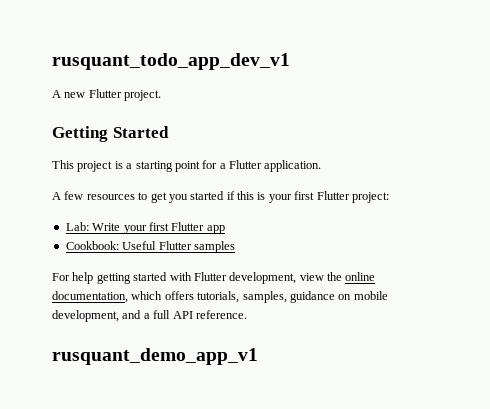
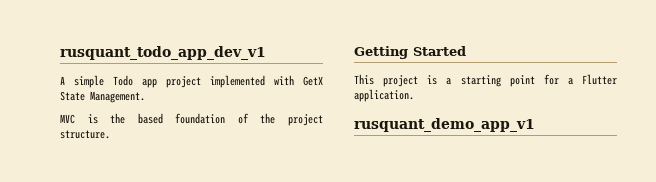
[64,89,162,101] new Flutter project. -> [74,75,323,88] [60,91,145,103] [60,113,323,126] [60,130,110,139] simple Todo app project implemented with GetX State Management. // MVC is the based foundation of the project structure.
[52,191,389,203] [65,222,225,234] [65,241,235,253] [52,272,376,284] [52,291,388,303] [52,310,247,322] // A few resources to get you started if this is your first Flutter project: // Lab: Write your first Flutter app // Cookbook: Useful Flutter samples // For help getting started with Flutter development, view the online documentation, which offers tutorials, samples, guidance on mobile development, and a full API reference. -> (414, 95) none

